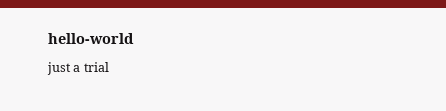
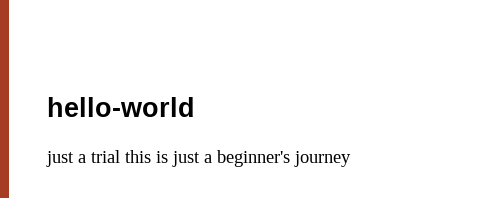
(109, 67) none -> [125,150,351,167] this is just a beginner's journey

